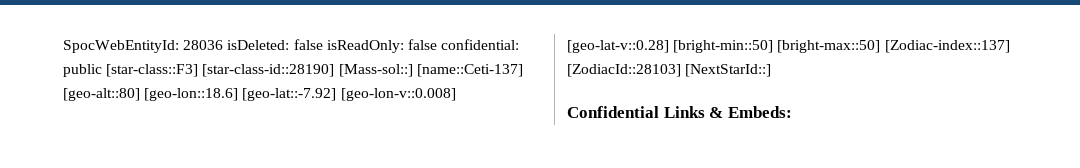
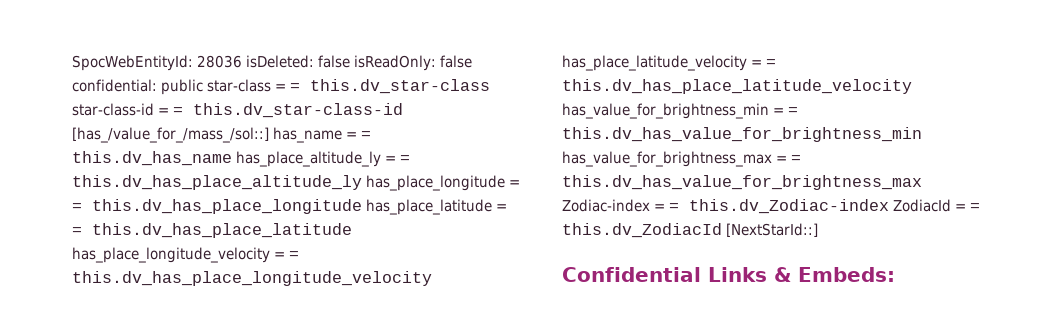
[106,64,523,77] [63,88,456,101] [567,40,1010,53] [567,64,681,77] [star-class::F3] [star-class-id::28190] [Mass-sol::] [name::Ceti-137] [geo-alt::80] [geo-lon::18.6] [geo-lat::-7.92] [geo-lon-v::0.008] [geo-lat-v::0.28] [bright-min::50] [bright-max::50] [Zodiac-index::137] [ZodiacId::28103] -> [207,79,491,94] [72,103,404,118] [72,127,372,143] [72,151,411,167] [72,175,521,191] [72,199,508,215] [72,223,352,238] [72,247,300,263] [72,271,432,286] [562,55,777,71] [562,79,912,94] [562,103,799,119] [562,127,922,142] [562,151,802,167] [562,175,922,190] [562,199,981,214] [562,223,722,238] star-class = = this.dv_star-class star-class-id = = this.dv_star-class-id [has_/value_for_/mass_/sol::] has_name = = this.dv_has_name has_place_altitude_ly = = this.dv_has_place_altitude_ly has_place_longitude = = this.dv_has_place_longitude has_place_latitude = = this.dv_has_place_latitude has_place_longitude_velocity = = this.dv_has_place_longitude_velocity has_place_latitude_velocity = = this.dv_has_place_latitude_velocity has_value_for_brightness_min = = this.dv_has_value_for_brightness_min has_value_for_brightness_max = = this.dv_has_value_for_brightness_max Zodiac-index = = this.dv_Zodiac-index ZodiacId = = this.dv_ZodiacId

